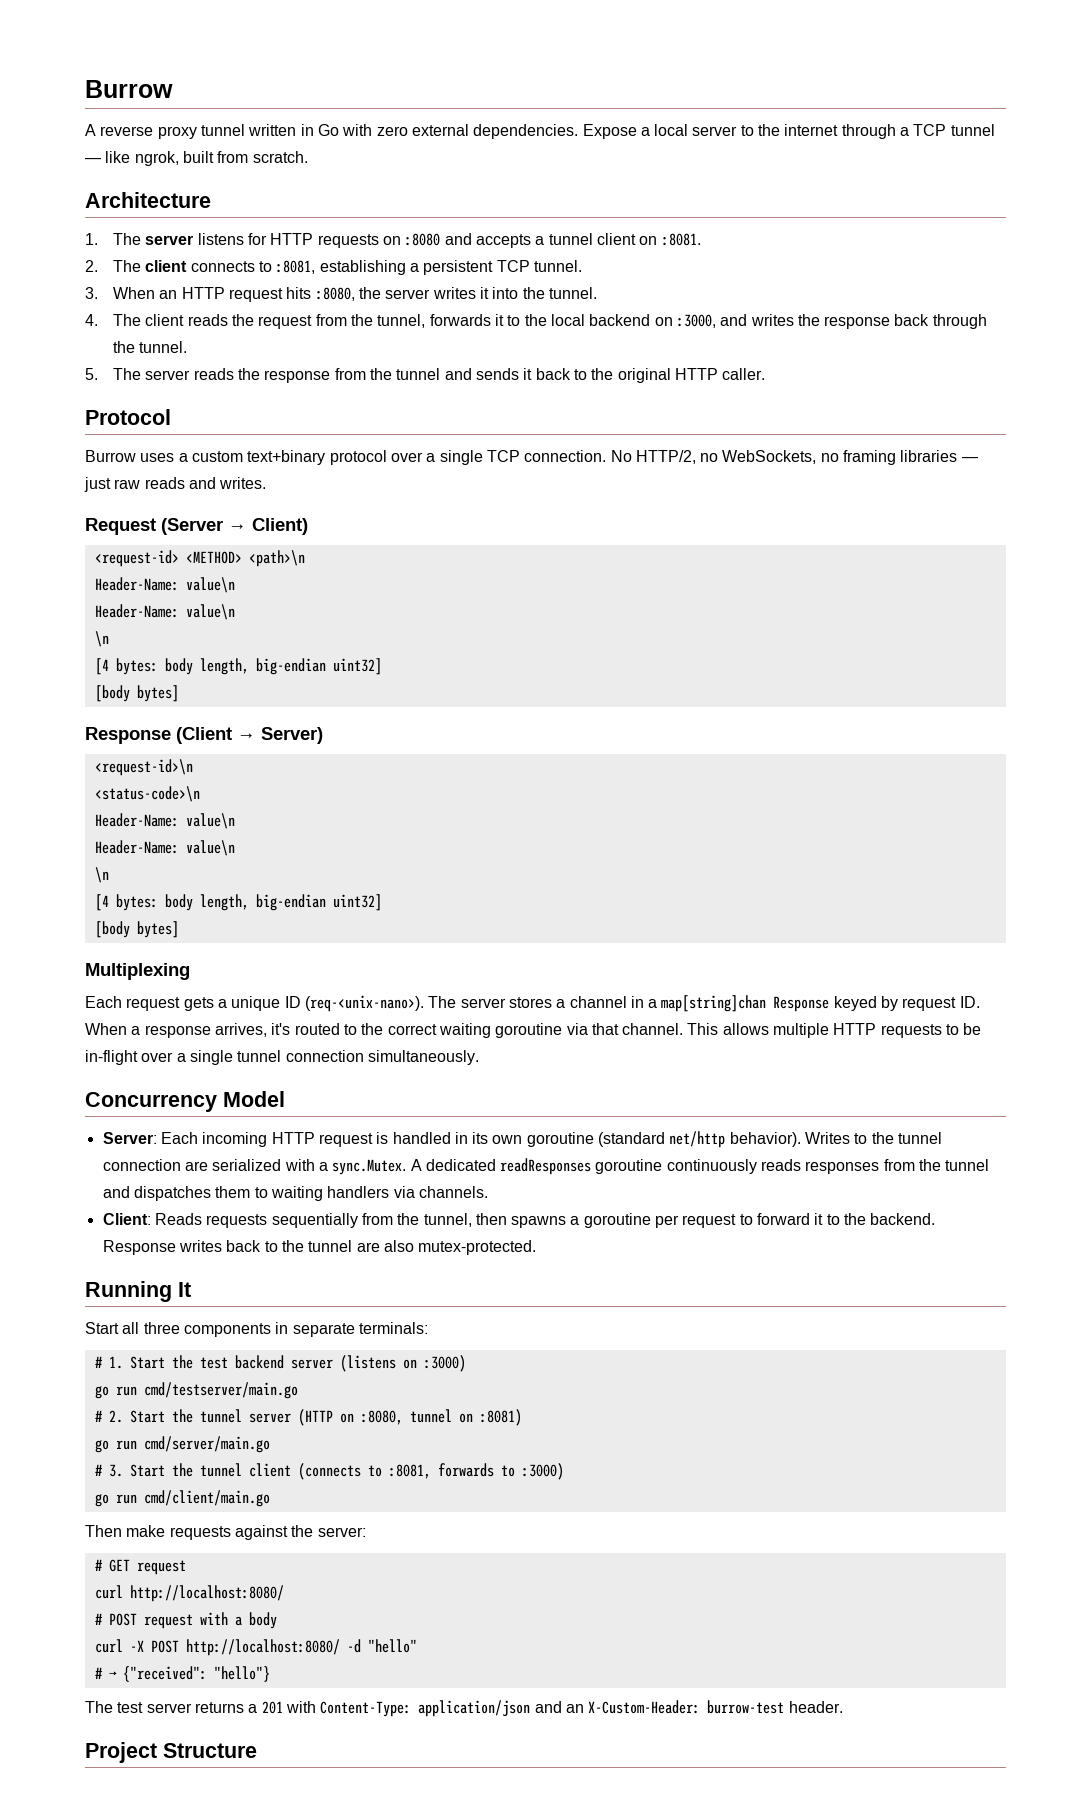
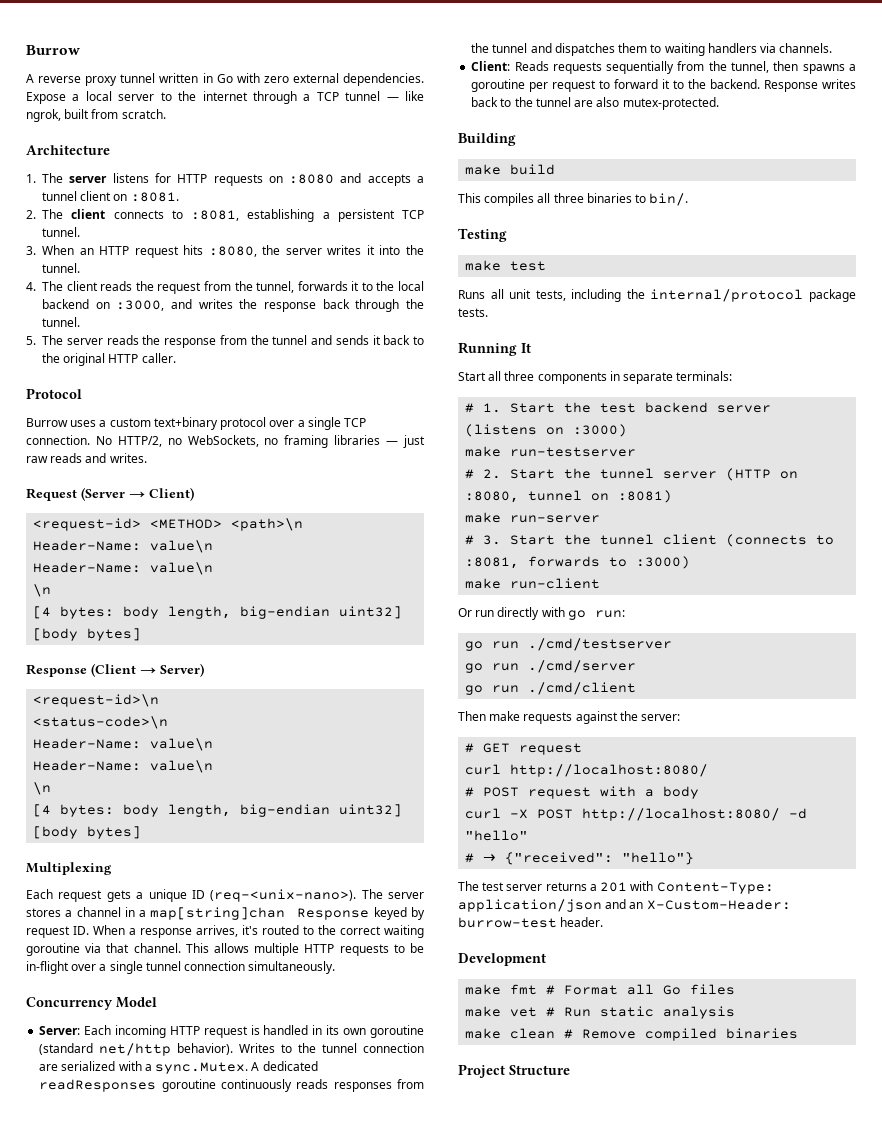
(537, 1247) none -> [458,133,516,146] [465,164,556,175] [458,193,689,206] [458,228,507,242] [465,260,547,271] [458,289,856,302] [458,308,488,317] // Building // make build // This compiles all three binaries to bin/. // Testing // make test // Runs all unit tests, including the internal/protocol package tests.
[94,1382,298,1399] go run cmd/testserver/main.go -> [465,446,637,457] make run-testserver
[94,1436,270,1453] go run cmd/server/main.go -> [465,512,601,523] make run-server
[94,1490,270,1507] go run cmd/client/main.go -> [465,578,601,589] [458,607,625,620] [465,638,673,651] [465,660,637,673] [465,682,637,695] make run-client // Or run directly with go run: // go run ./cmd/testserver // go run ./cmd/server // go run ./cmd/client
(843, 1707) none -> [458,953,546,966] [465,984,736,995] [465,1006,736,1019] [465,1028,799,1041] // Development // make fmt # Format all Go files // make vet # Run static analysis // make clean # Remove compiled binaries

